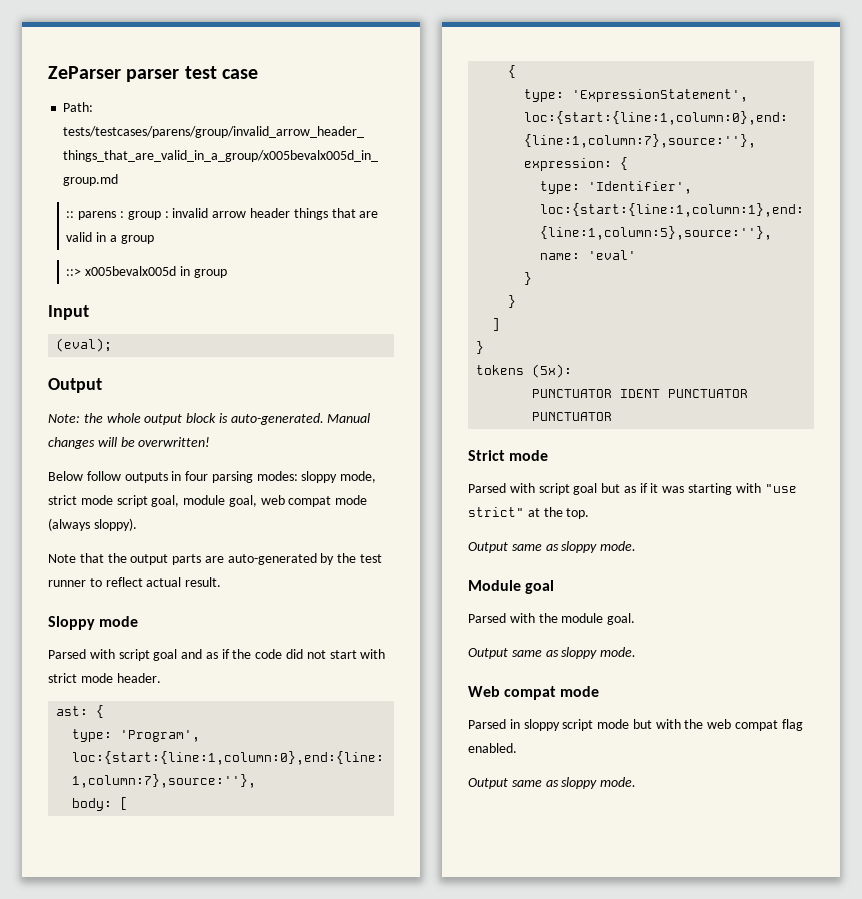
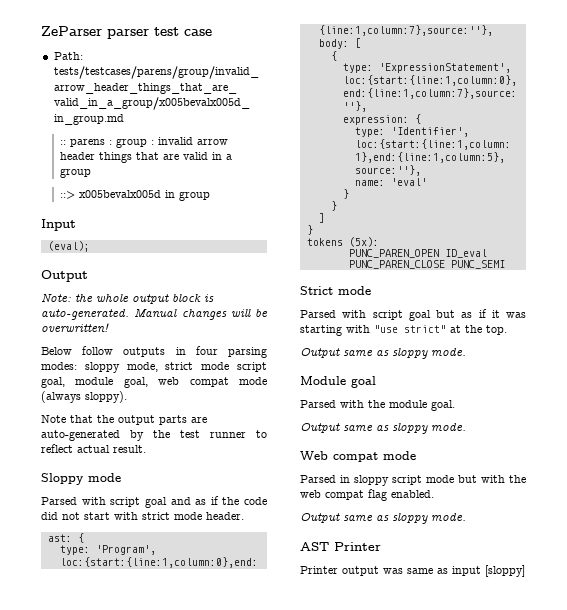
[532,389,749,398] [532,412,613,421] PUNCTUATOR IDENT PUNCTUATOR PUNCTUATOR -> [348,249,487,258] [348,260,505,269] PUNC_PAREN_OPEN ID_eval PUNC_PAREN_CLOSE PUNC_SEMI
(637, 782) none -> [300,542,381,551] [300,565,525,577] // AST Printer // Printer output was same as input [sloppy]

